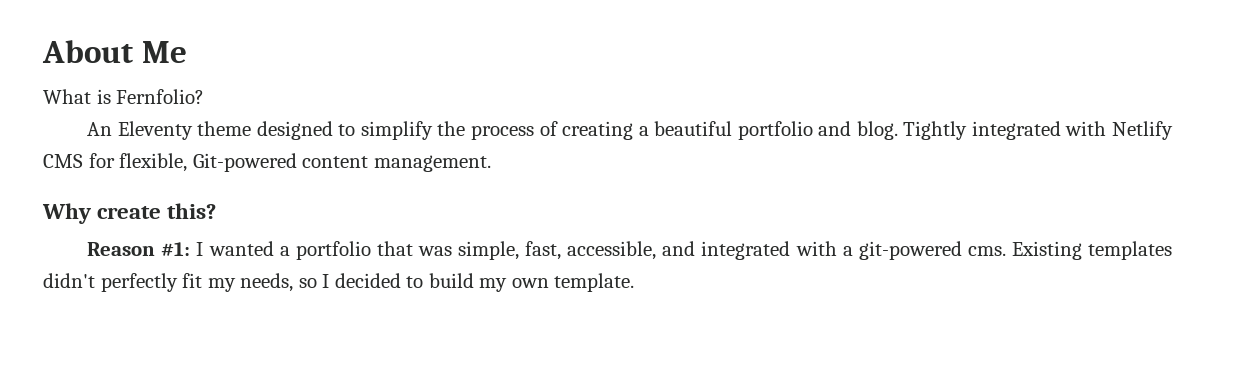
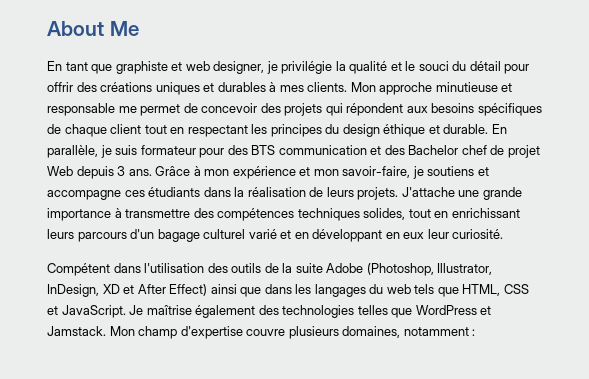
[43,89,205,104] [87,121,1173,140] [43,153,491,172] [42,203,217,224] [87,241,1172,260] [43,273,635,292] What is Fernfolio? // An Eleventy theme designed to simplify the process of creating a beautiful portfolio and blog. Tightly integrated with Netlify CMS for flexible, Git-powered content management. // Why create this? // Reason #1: I wanted a portfolio that was simple, fast, accessible, and integrated with a git-powered cms. Existing templates didn't perfectly fit my needs, so I decided to build my own template. -> [47,61,530,74] [47,82,513,95] [47,103,542,116] [47,124,507,137] [47,145,540,158] [47,166,489,179] [47,187,522,200] [47,208,520,221] [47,229,504,242] [47,263,493,276] [47,284,529,297] [47,305,492,318] [47,326,476,339] En tant que graphiste et web designer, je privilégie la qualité et le souci du détail pour offrir des créations uniques et durables à mes clients. Mon approche minutieuse et responsable me permet de concevoir des projets qui répondent aux besoins spécifiques de chaque client tout en respectant les principes du design éthique et durable. En parallèle, je suis formateur pour des BTS communication et des Bachelor chef de projet Web depuis 3 ans. Grâce à mon expérience et mon savoir-faire, je soutiens et accompagne ces étudiants dans la réalisation de leurs projets. J'attache une grande importance à transmettre des compétences techniques solides, tout en enrichissant leurs parcours d'un bagage culturel varié et en développant en eux leur curiosité. // Compétent dans l'utilisation des outils de la suite Adobe (Photoshop, Illustrator, InDesign, XD et After Effect) ainsi que dans les langages du web tels que HTML, CSS et JavaScript. Je maîtrise également des technologies telles que WordPress et Jamstack. Mon champ d'expertise couvre plusieurs domaines, notamment :

